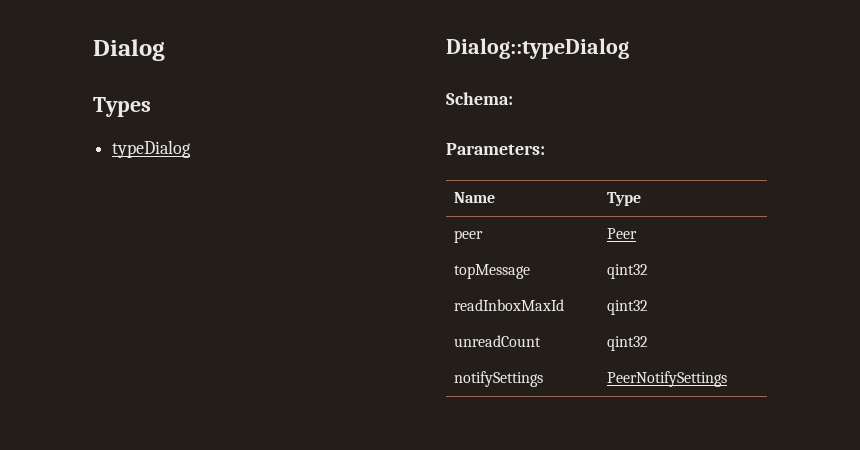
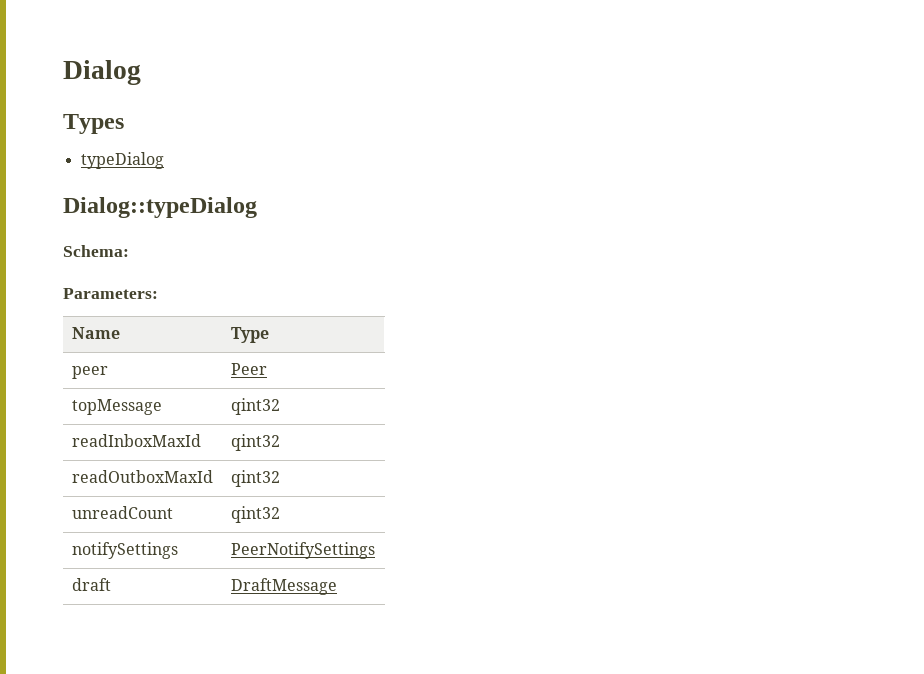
(649, 307) none -> [71,470,213,483] [230,470,280,487] // readOutboxMaxId | qint32
(728, 379) none -> [71,578,111,591] [230,578,337,595] // draft | DraftMessage

